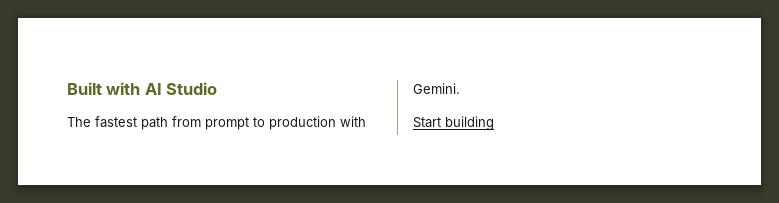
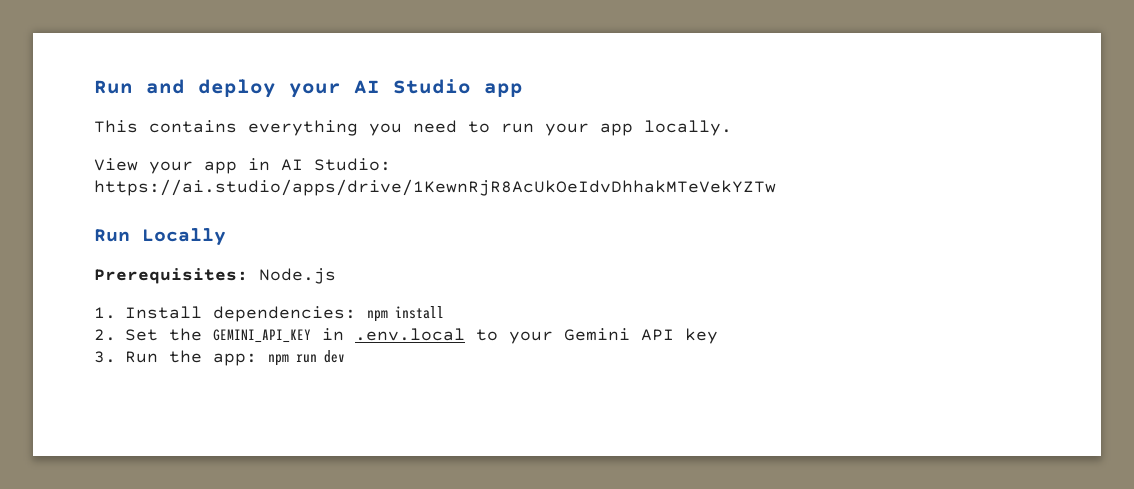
[67,82,218,95] [67,116,366,130] [413,83,460,94] [413,116,494,130] Built with AI Studio // The fastest path from prompt to production with Gemini. // Start building -> [94,79,523,98] [94,120,732,136] [94,158,391,174] [94,179,776,196] [94,228,226,246] [94,268,336,284] [94,306,444,322] [94,328,718,344] [94,350,345,366] Run and deploy your AI Studio app // This contains everything you need to run your app locally. // View your app in AI Studio: https://ai.studio/apps/drive/1KewnRjR8AcUkOeIdvDhhakMTeVekYZTw // Run Locally // Prerequisites: Node.js // 1. Install dependencies: npm install // 2. Set the GEMINI_API_KEY in .env.local to your Gemini API key // 3. Run the app: npm run dev

